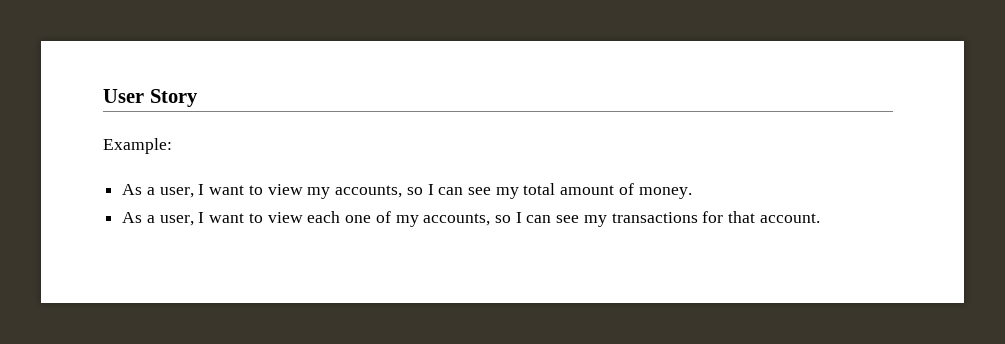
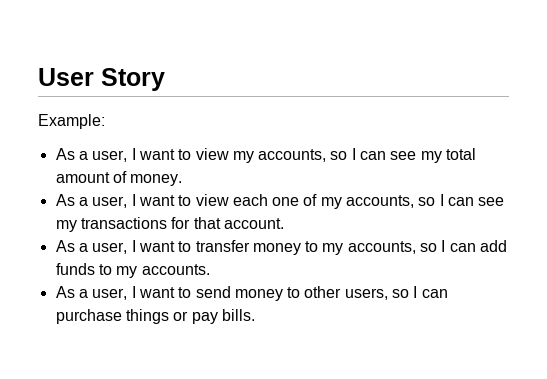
(820, 218) none -> [55,240,508,255] [55,263,210,278] [55,286,448,301] [55,309,255,324] // As a user, I want to transfer money to my accounts, so I can add funds to my accounts. // As a user, I want to send money to other users, so I can purchase things or pay bills.

